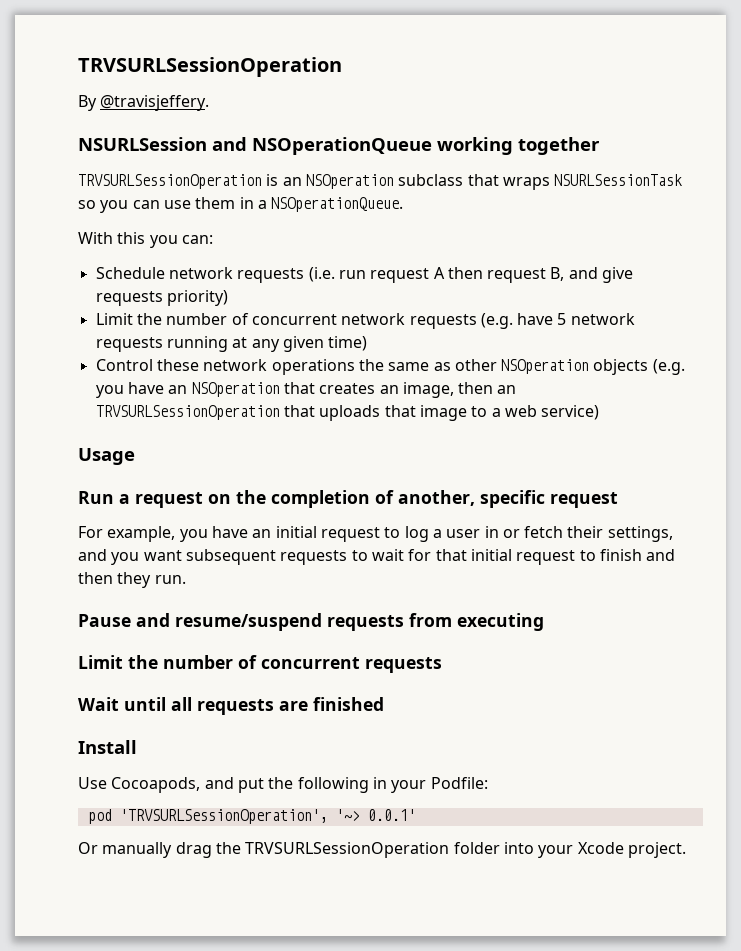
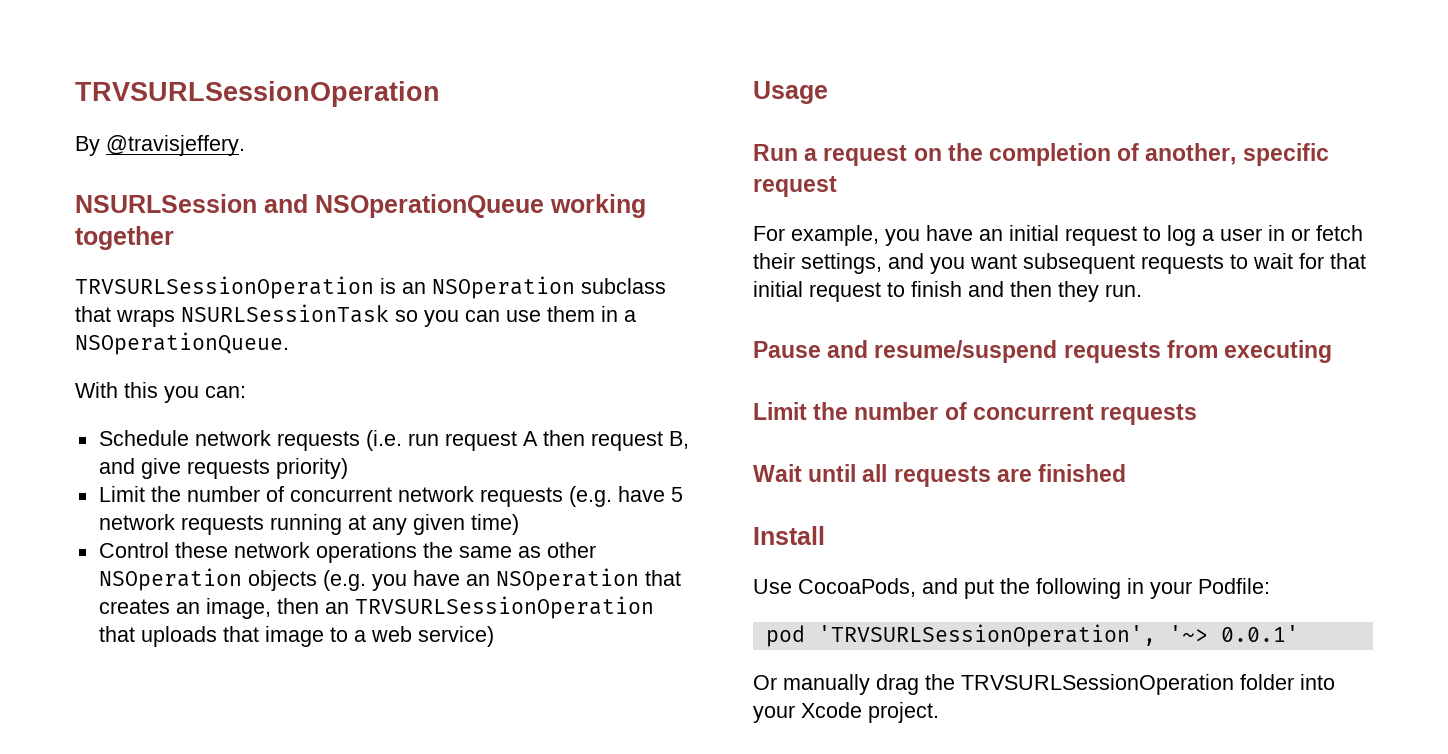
[111,777,201,793] Cocoapods, -> [798,578,916,597] CocoaPods,

